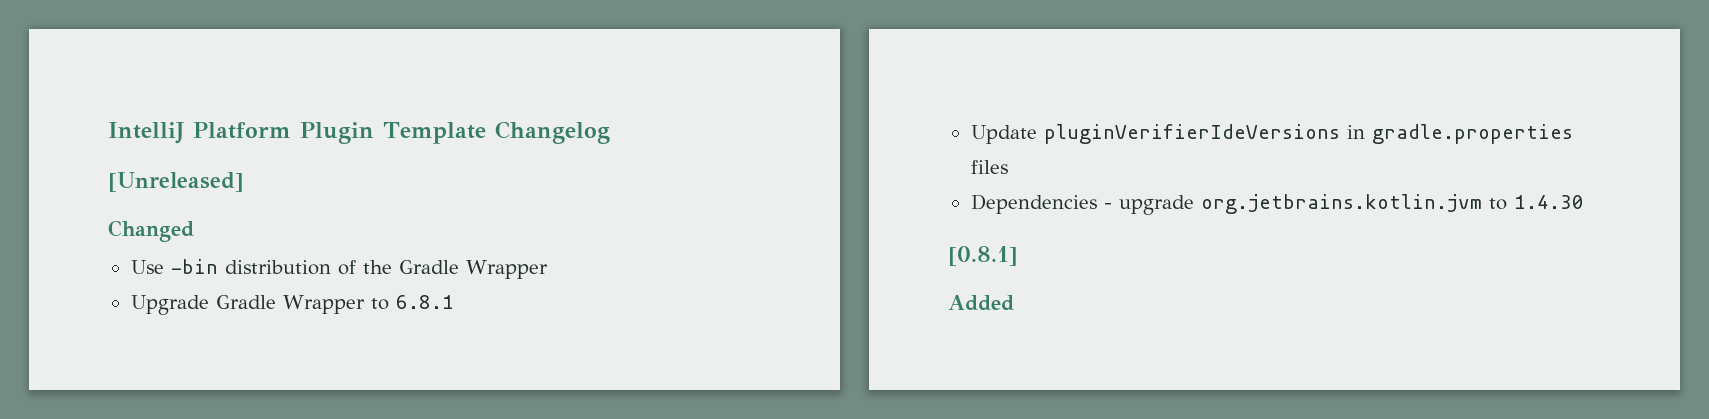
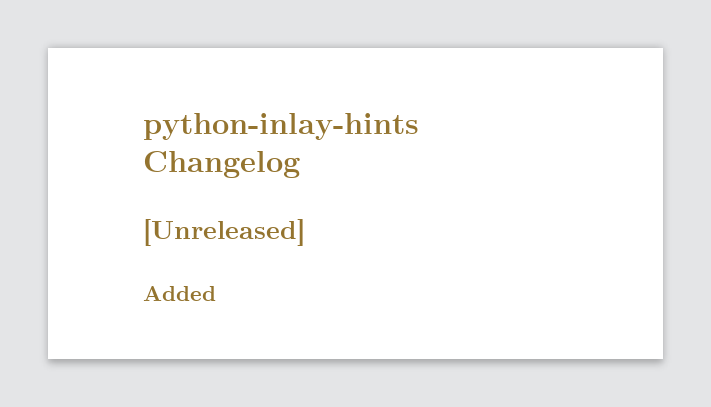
[108,121,610,144] [108,172,244,192] [108,220,194,242] [130,259,548,279] [130,295,454,315] [970,124,1573,144] [970,160,1008,174] [970,194,1584,215] [948,246,1018,266] IntelliJ Platform Plugin Template Changelog // [Unreleased] // Changed // Use -bin distribution of the Gradle Wrapper // Upgrade Gradle Wrapper to 6.8.1 // Update pluginVerifierIdeVersions in gradle.properties files // Dependencies - upgrade org.jetbrains.kotlin.jvm to 1.4.30 // [0.8.1] -> [143,113,419,140] [143,151,300,178] [143,219,305,246] python-inlay-hints Changelog // [Unreleased]

